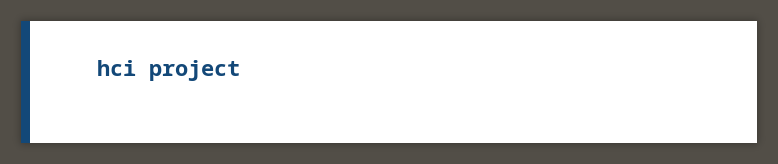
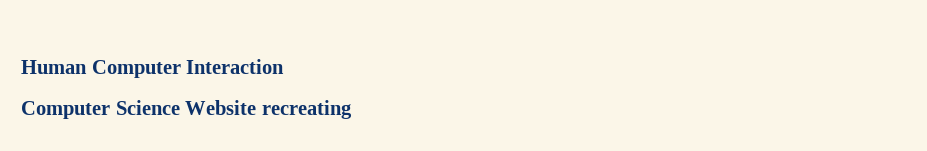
[97,60,240,81] hci project -> [21,59,285,78] [21,100,352,119] Human Computer Interaction // Computer Science Website recreating

